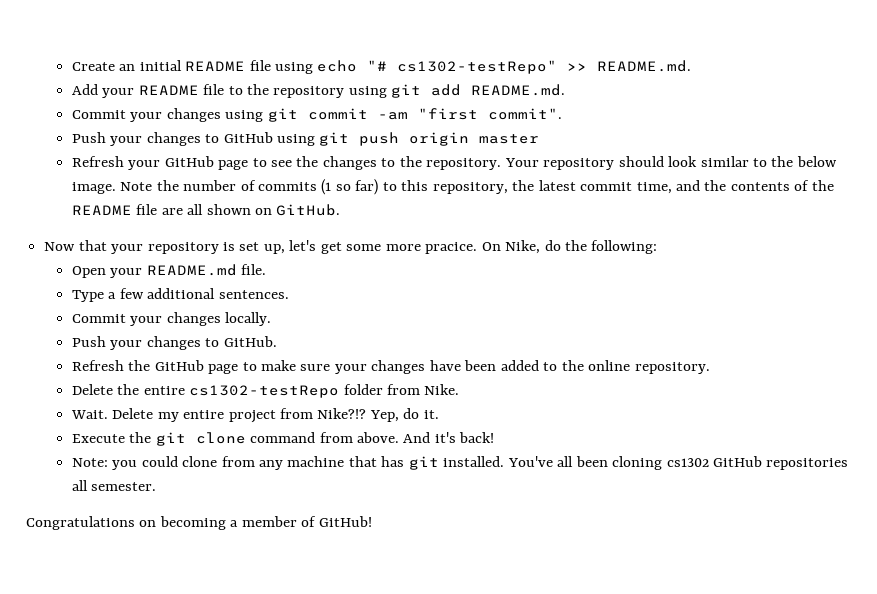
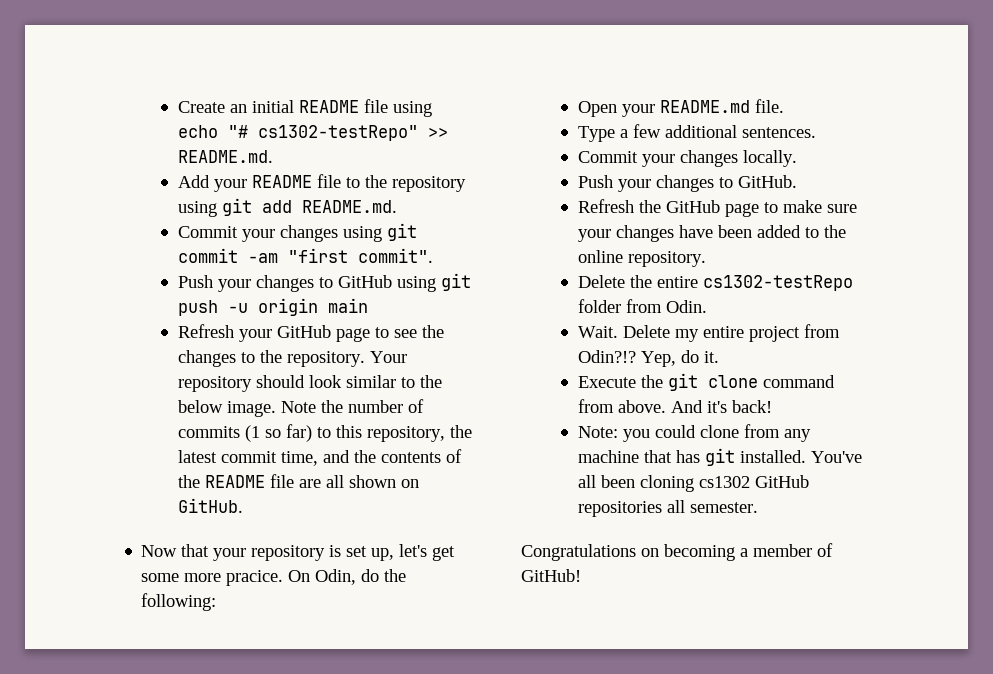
[409,132,540,146] origin master -> [227,298,368,316] -u origin main
[505,240,541,254] Nike, -> [315,569,357,585] Odin,
[424,384,460,395] Nike. -> [665,300,707,313] Odin.
[317,408,367,419] Nike?!? -> [577,350,636,363] Odin?!?

